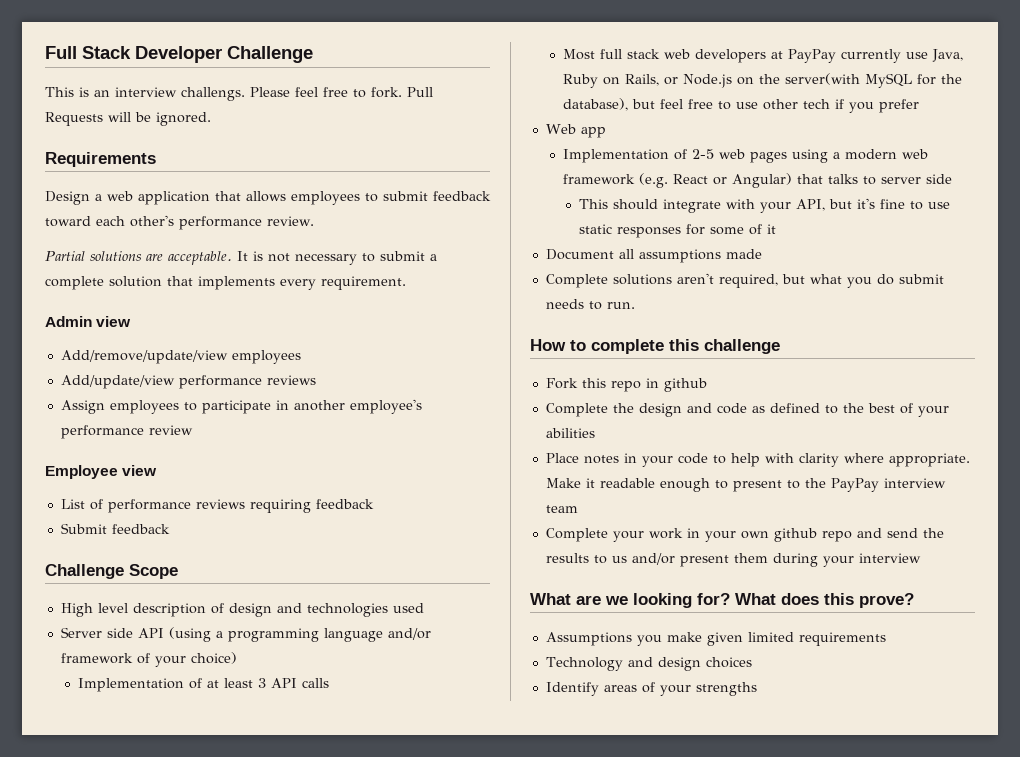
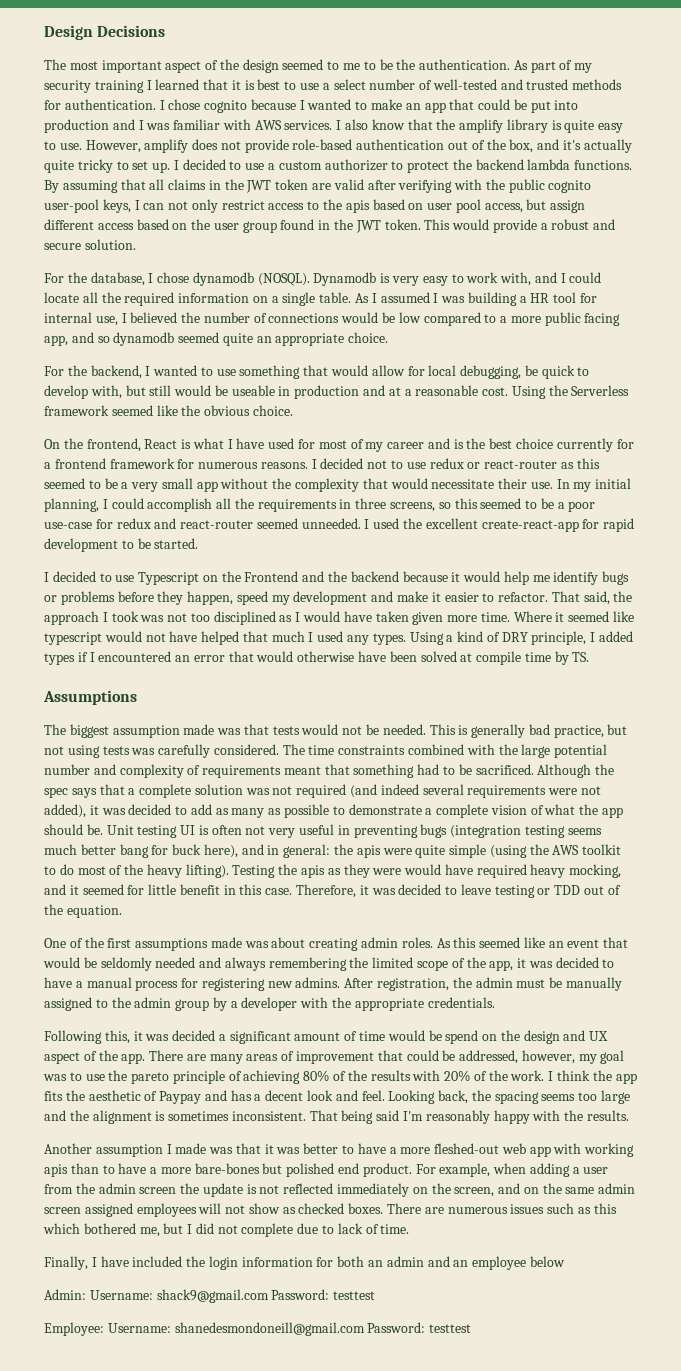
[45,46,313,63] [45,87,433,101] [45,112,211,126] [45,152,156,167] [45,191,491,205] [45,215,314,230] [45,251,437,265] [45,276,406,290] [45,316,132,327] [60,350,301,364] [60,375,316,389] [60,399,422,414] [60,425,193,439] [45,465,158,479] [60,499,374,513] [60,523,170,534] [45,564,178,579] [60,603,424,617] [60,627,431,642] [60,652,237,667] [77,678,329,692] [562,49,963,63] [562,73,962,88] [562,98,919,113] [545,124,606,138] [562,149,928,163] [562,173,952,188] [579,198,951,213] [579,224,777,238] [545,249,762,263] [545,273,944,288] [545,299,635,310] [530,339,780,354] [545,378,707,392] [545,403,949,417] [545,428,595,438] [545,453,970,467] [545,478,946,492] [545,505,578,513] [545,528,944,542] [545,553,921,567] [530,593,914,608] [545,632,886,646] [545,657,752,671] [545,682,757,696] Full Stack Developer Challenge // This is an interview challengs. Please feel free to fork. Pull Requests will be ignored. // Requirements // Design a web application that allows employees to submit feedback toward each other's performance review. // Partial solutions are acceptable. It is not necessary to submit a complete solution that implements every requirement. // Admin view // Add/remove/update/view employees // Add/update/view performance reviews // Assign employees to participate in another employee's performance review // Employee view // List of performance reviews requiring feedback // Submit feedback // Challenge Scope // High level description of design and technologies used // Server side API (using a programming language and/or framework of your choice) // Implementation of at least 3 API calls // Most full stack web developers at PayPay currently use Java, Ruby on Rails, or Node.js on the server(with MySQL for the database), but feel free to use other tech if you prefer // Web app // Implementation of 2-5 web pages using a modern web framework (e.g. React or Angular) that talks to server side // This should integrate with your API, but it's fine to use static responses for some of it // Document all assumptions made // Complete solutions aren't required, but what you do submit needs to run. // How to complete this challenge // Fork this repo in github // Complete the design and code as defined to the best of your abilities // Place notes in your code to help with clarity where appropriate. Make it readable enough to present to the PayPay interview team // Complete your work in your own github repo and send the results to us and/or present them during your interview // What are we looking for? What does this prove? // Assumptions you make given limited requirements // Technology and design choices // Identify areas of your strengths -> [44,25,166,40] [44,59,593,73] [44,79,623,93] [44,99,579,113] [44,119,624,133] [44,139,632,153] [44,159,633,173] [44,179,592,193] [44,199,586,213] [44,219,616,233] [44,239,136,250] [44,272,602,286] [44,292,598,306] [44,312,621,326] [44,332,389,346] [44,365,590,379] [44,385,630,399] [44,405,293,416] [44,438,634,452] [44,458,600,469] [44,478,632,492] [44,498,596,512] [44,518,635,532] [44,538,199,552] [44,571,630,585] [44,591,633,605] [44,611,635,625] [44,631,634,645] [44,651,590,665] [43,690,137,705] [44,724,628,738] [44,744,608,758] [44,764,615,778] [44,784,601,798] [44,804,624,818] [44,824,602,838] [44,844,622,858] [44,864,622,878] [44,884,621,898] [44,904,122,918] [44,937,629,951] [43,957,615,971] [44,977,622,991] [44,997,495,1011] [44,1030,609,1044] [44,1050,625,1064] [43,1070,637,1084] [44,1090,631,1104] [44,1110,629,1124] [44,1143,635,1157] [44,1163,609,1177] [44,1183,636,1197] [44,1203,617,1217] [43,1223,410,1237] [44,1256,565,1270] [44,1289,376,1303] [44,1322,472,1336] Design Decisions // The most important aspect of the design seemed to me to be the authentication. As part of my security training I learned that it is best to use a select number of well-tested and trusted methods for authentication. I chose cognito because I wanted to make an app that could be put into production and I was familiar with AWS services. I also know that the amplify library is quite easy to use. However, amplify does not provide role-based authentication out of the box, and it's actually quite tricky to set up. I decided to use a custom authorizer to protect the backend lambda functions. By assuming that all claims in the JWT token are valid after verifying with the public cognito user-pool keys, I can not only restrict access to the apis based on user pool access, but assign different access based on the user group found in the JWT token. This would provide a robust and secure solution. // For the database, I chose dynamodb (NOSQL). Dynamodb is very easy to work with, and I could locate all the required information on a single table. As I assumed I was building a HR tool for internal use, I believed the number of connections would be low compared to a more public facing app, and so dynamodb seemed quite an appropriate choice. // For the backend, I wanted to use something that would allow for local debugging, be quick to develop with, but still would be useable in production and at a reasonable cost. Using the Serverless framework seemed like the obvious choice. // On the frontend, React is what I have used for most of my career and is the best choice currently for a frontend framework for numerous reasons. I decided not to use redux or react-router as this seemed to be a very small app without the complexity that would necessitate their use. In my initial planning, I could accomplish all the requirements in three screens, so this seemed to be a poor use-case for redux and react-router seemed unneeded. I used the excellent create-react-app for rapid development to be started. // I decided to use Typescript on the Frontend and the backend because it would help me identify bugs or problems before they happen, speed my development and make it easier to refactor. That said, the approach I took was not too disciplined as I would have taken given more time. Where it seemed like typescript would not have helped that much I used any types. Using a kind of DRY principle, I added types if I encountered an error that would otherwise have been solved at compile time by TS. // Assumptions // The biggest assumption made was that tests would not be needed. This is generally bad practice, but not using tests was carefully considered. The time constraints combined with the large potential number and complexity of requirements meant that something had to be sacrificed. Although the spec says that a complete solution was not required (and indeed several requirements were not added), it was decided to add as many as possible to demonstrate a complete vision of what the app should be. Unit testing UI is often not very useful in preventing bugs (integration testing seems much better bang for buck here), and in general: the apis were quite simple (using the AWS toolkit to do most of the heavy lifting). Testing the apis as they were would have required heavy mocking, and it seemed for little benefit in this case. Therefore, it was decided to leave testing or TDD out of the equation. // One of the first assumptions made was about creating admin roles. As this seemed like an event that would be seldomly needed and always remembering the limited scope of the app, it was decided to have a manual process for registering new admins. After registration, the admin must be manually assigned to the admin group by a developer with the appropriate credentials. // Following this, it was decided a significant amount of time would be spend on the design and UX aspect of the app. There are many areas of improvement that could be addressed, however, my goal was to use the pareto principle of achieving 80% of the results with 20% of the work. I think the app fits the aesthetic of Paypay and has a decent look and feel. Looking back, the spacing seems too large and the alignment is sometimes inconsistent. That being said I'm reasonably happy with the results. // Another assumption I made was that it was better to have a more fleshed-out web app with working apis than to have a more bare-bones but polished end product. For example, when adding a user from the admin screen the update is not reflected immediately on the screen, and on the same admin screen assigned employees will not show as checked boxes. There are numerous issues such as this which bothered me, but I did not complete due to lack of time. // Finally, I have included the login information for both an admin and an employee below // Admin: Username: shack9@gmail.com Password: testtest // Employee: Username: shanedesmondoneill@gmail.com Password: testtest

